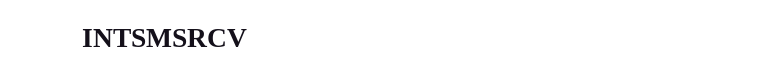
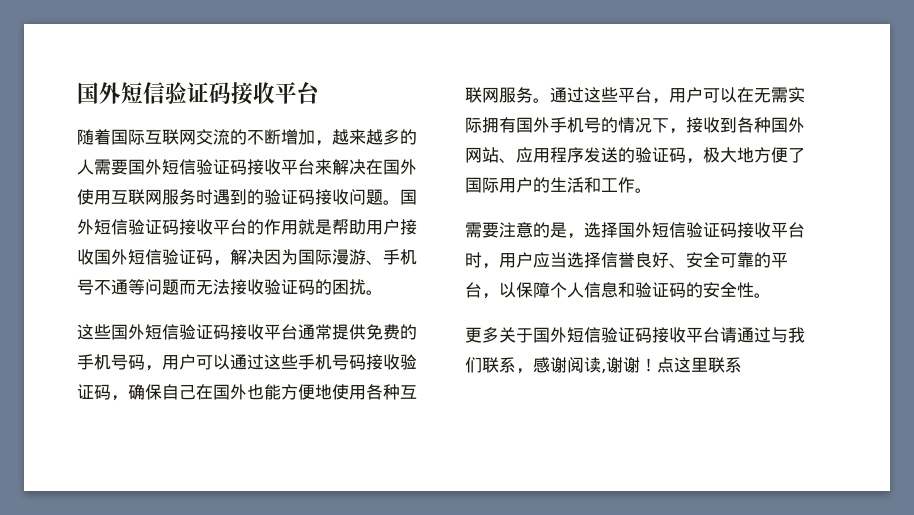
[82,29,247,47] INTSMSRCV -> [77,82,320,105] [77,129,417,146] [77,159,417,175] [77,189,417,205] [77,219,417,235] [77,249,417,266] [77,279,383,295] [77,324,417,340] [77,354,417,371] [77,384,417,401] [465,87,805,104] [465,117,805,134] [465,147,805,164] [465,177,652,193] [465,222,805,239] [465,252,788,269] [465,282,771,299] [465,327,805,343] [465,357,742,374] 国外短信验证码接收平台 // 随着国际互联网交流的不断增加，越来越多的人需要国外短信验证码接收平台来解决在国外使用互联网服务时遇到的验证码接收问题。国外短信验证码接收平台的作用就是帮助用户接收国外短信验证码，解决因为国际漫游、手机号不通等问题而无法接收验证码的困扰。 // 这些国外短信验证码接收平台通常提供免费的手机号码，用户可以通过这些手机号码接收验证码，确保自己在国外也能方便地使用各种互联网服务。通过这些平台，用户可以在无需实际拥有国外手机号的情况下，接收到各种国外网站、应用程序发送的验证码，极大地方便了国际用户的生活和工作。 // 需要注意的是，选择国外短信验证码接收平台时，用户应当选择信誉良好、安全可靠的平台，以保障个人信息和验证码的安全性。 // 更多关于国外短信验证码接收平台请通过与我们联系，感谢阅读,谢谢！点这里联系

